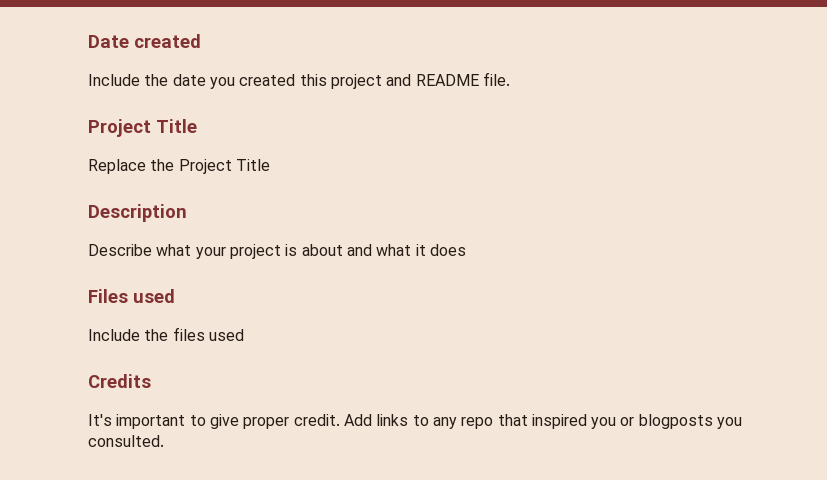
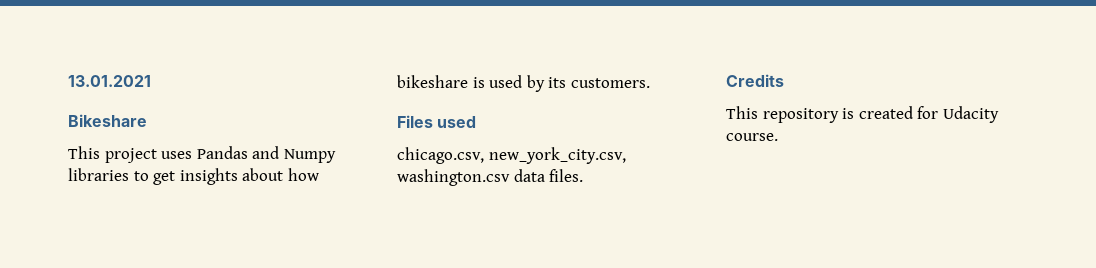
[88,34,201,48] [88,72,510,89] [88,119,197,137] [88,159,270,174] [88,204,187,222] [88,244,466,259] [88,289,175,303] [88,327,244,341] [88,374,151,388] [88,414,743,429] [88,435,164,447] Date created // Include the date you created this project and README file. // Project Title // Replace the Project Title // Description // Describe what your project is about and what it does // Files used // Include the files used // Credits // It's important to give proper credit. Add links to any repo that inspired you or blogposts you consulted. -> [68,75,151,87] [68,114,147,127] [68,146,336,163] [68,168,319,185] [397,75,650,92] [397,115,477,128] [397,147,626,164] [397,169,584,186] [726,74,784,87] [726,106,999,123] [726,133,778,141] 13.01.2021 // Bikeshare // This project uses Pandas and Numpy libraries to get insights about how bikeshare is used by its customers. // Files used // chicago.csv, new_york_city.csv, washington.csv data files. // Credits // This repository is created for Udacity course.

